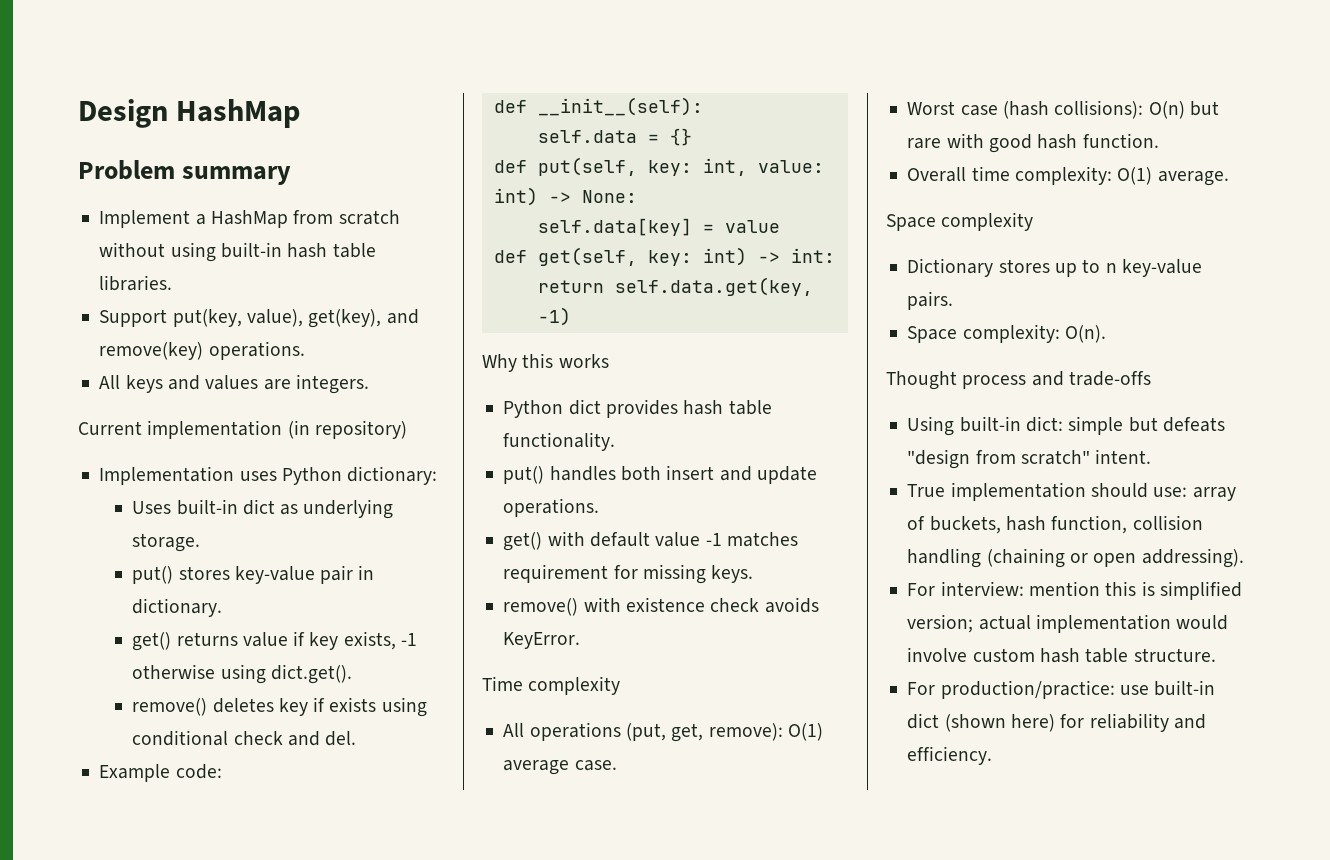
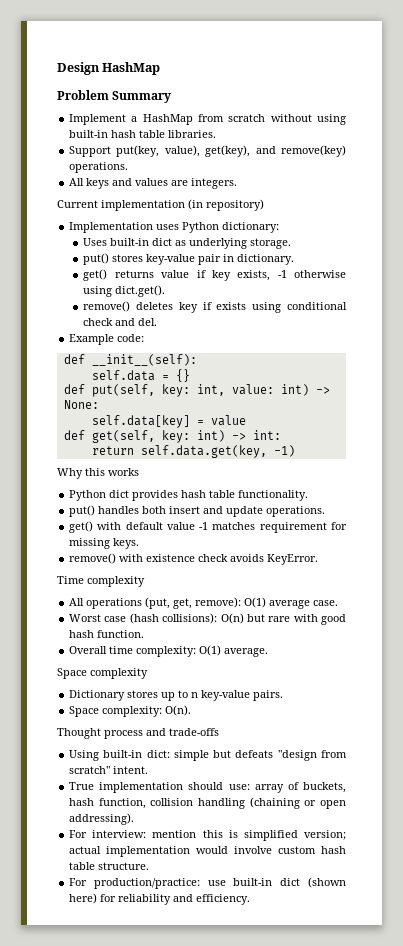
[182,166,292,185] summary -> [112,91,172,103] Summary

